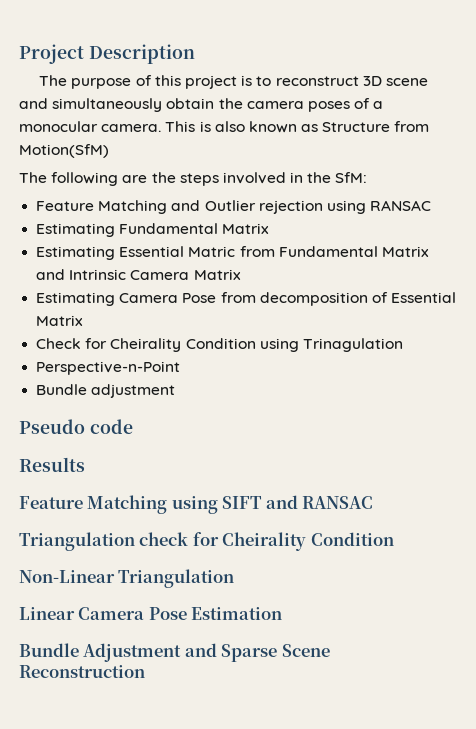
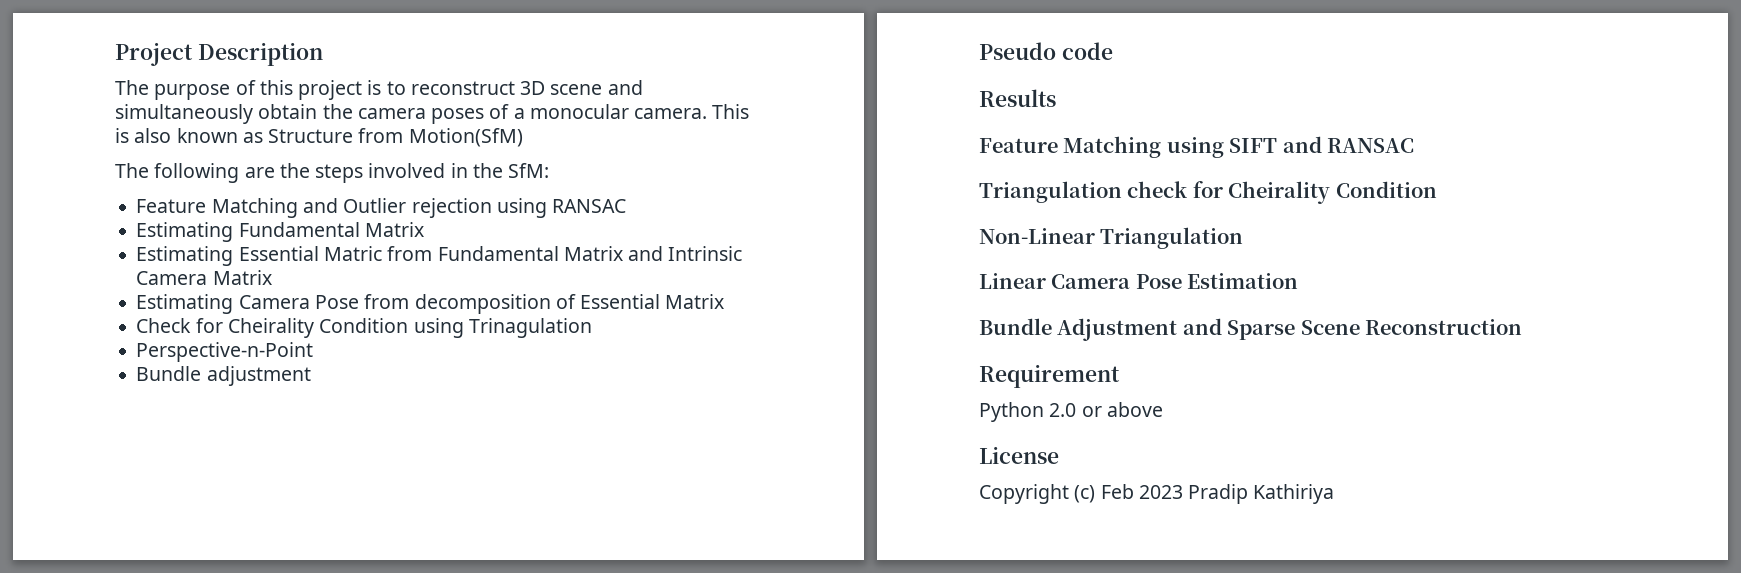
(145, 671) none -> [979,364,1120,388] [979,402,1163,422] [979,446,1059,464] [979,484,1335,504] // Requirement // Python 2.0 or above // License // Copyright (c) Feb 2023 Pradip Kathiriya

